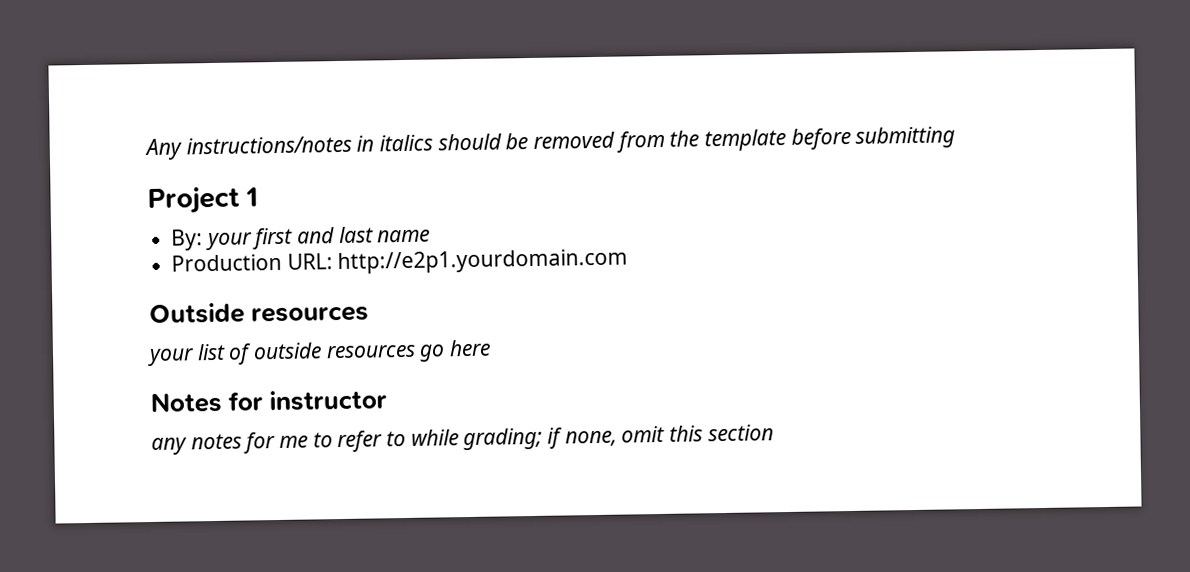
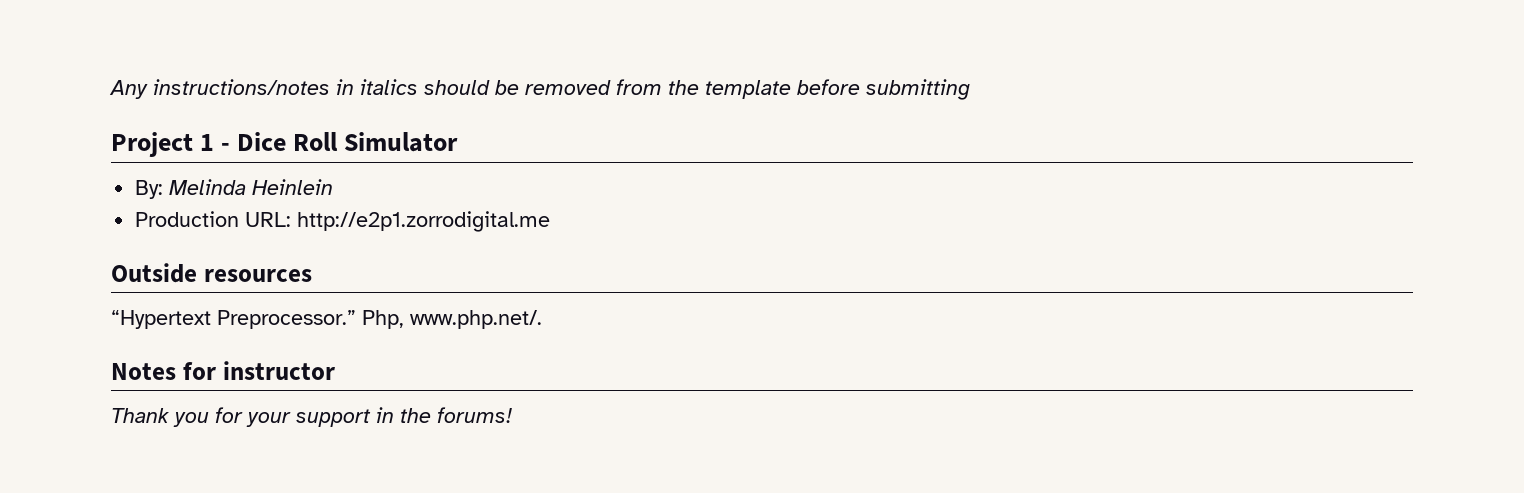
[171,226,431,251] // By: your first and last name -> [221,132,459,152] [135,179,334,199] - Dice Roll Simulator // By: Melinda Heinlein
[337,248,629,275] http://e2p1.yourdomain.com -> [297,211,551,232] http://e2p1.zorrodigital.me
[147,339,492,367] [150,389,388,413] [151,424,774,455] your list of outside resources go here // Notes for instructor // any notes for me to refer to while grading; if none, omit this section -> [111,310,542,329] [111,361,335,380] [111,407,512,427] “Hypertext Preprocessor.” Php, www.php.net/. // Notes for instructor // Thank you for your support in the forums!

